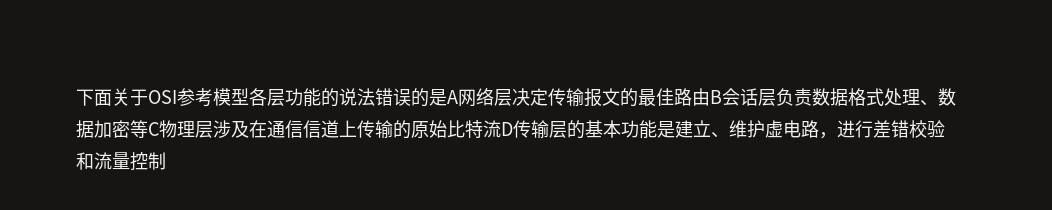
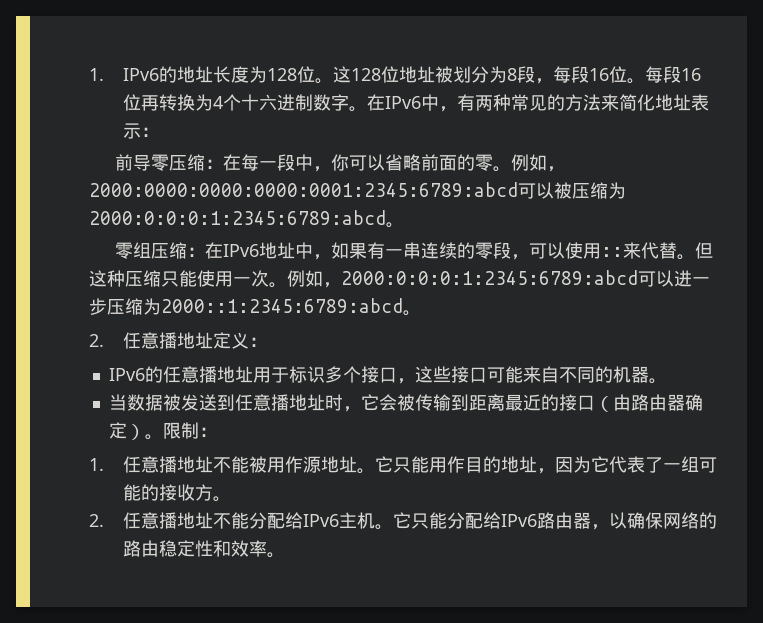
[76,88,956,107] [76,120,945,139] [76,152,166,171] 下面关于OSI参考模型各层功能的说法错误的是A网络层决定传输报文的最佳路由B会话层负责数据格式处理、数据加密等C物理层涉及在通信信道上传输的原始比特流D传输层的基本功能是建立、维护虚电路，进行差错校验和流量控制 -> [89,66,701,84] [122,94,709,112] [122,123,159,139] [115,154,566,172] [89,182,626,199] [89,210,404,228] [115,242,714,260] [89,270,710,288] [89,298,421,316] [89,332,267,349] [108,366,667,384] [108,394,703,412] [108,422,217,440] [89,456,717,474] [122,484,231,502] [89,512,717,530] [122,540,285,558] 1. IPv6的地址长度为128位。这128位地址被划分为8段，每段16位。每段16位再转换为4个十六进制数字。在IPv6中，有两种常见的方法来简化地址表示： // 前导零压缩：在每一段中，你可以省略前面的零。例如，2000:0000:0000:0000:0001:2345:6789:abcd可以被压缩为2000:0:0:0:1:2345:6789:abcd。 // 零组压缩：在IPv6地址中，如果有一串连续的零段，可以使用::来代替。但这种压缩只能使用一次。例如，2000:0:0:0:1:2345:6789:abcd可以进一步压缩为2000::1:2345:6789:abcd。 // 2.任意播地址定义： // IPv6的任意播地址用于标识多个接口，这些接口可能来自不同的机器。 // 当数据被发送到任意播地址时，它会被传输到距离最近的接口（由路由器确定）。限制： // 1.任意播地址不能被用作源地址。它只能用作目的地址，因为它代表了一组可能的接收方。 // 2.任意播地址不能分配给IPv6主机。它只能分配给IPv6路由器，以确保网络的路由稳定性和效率。

